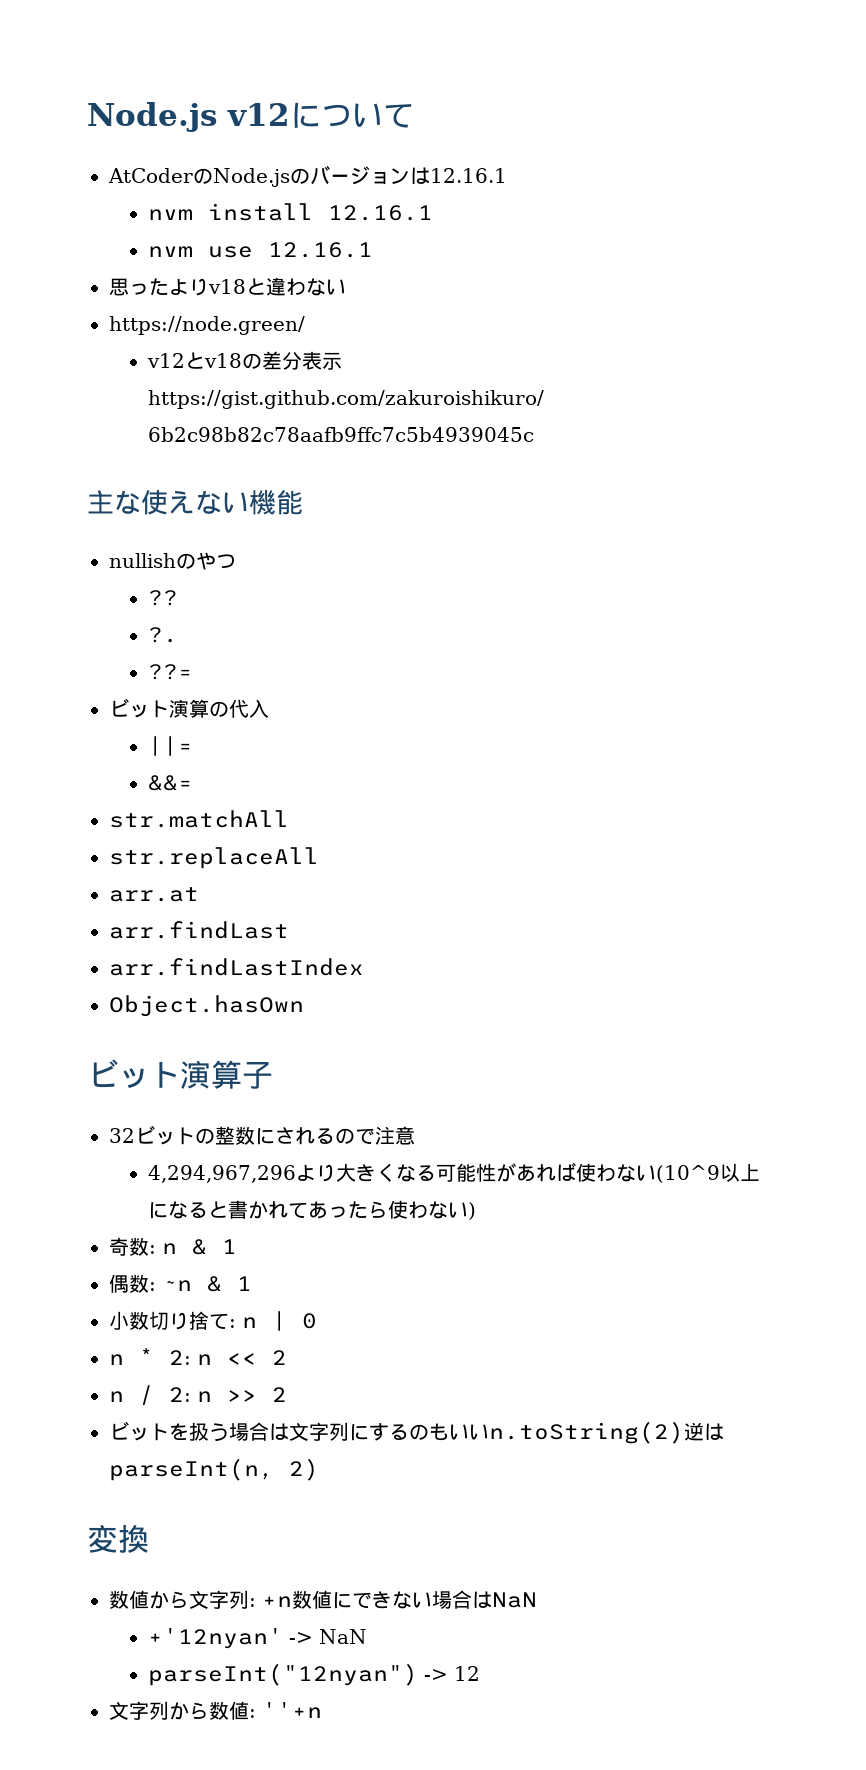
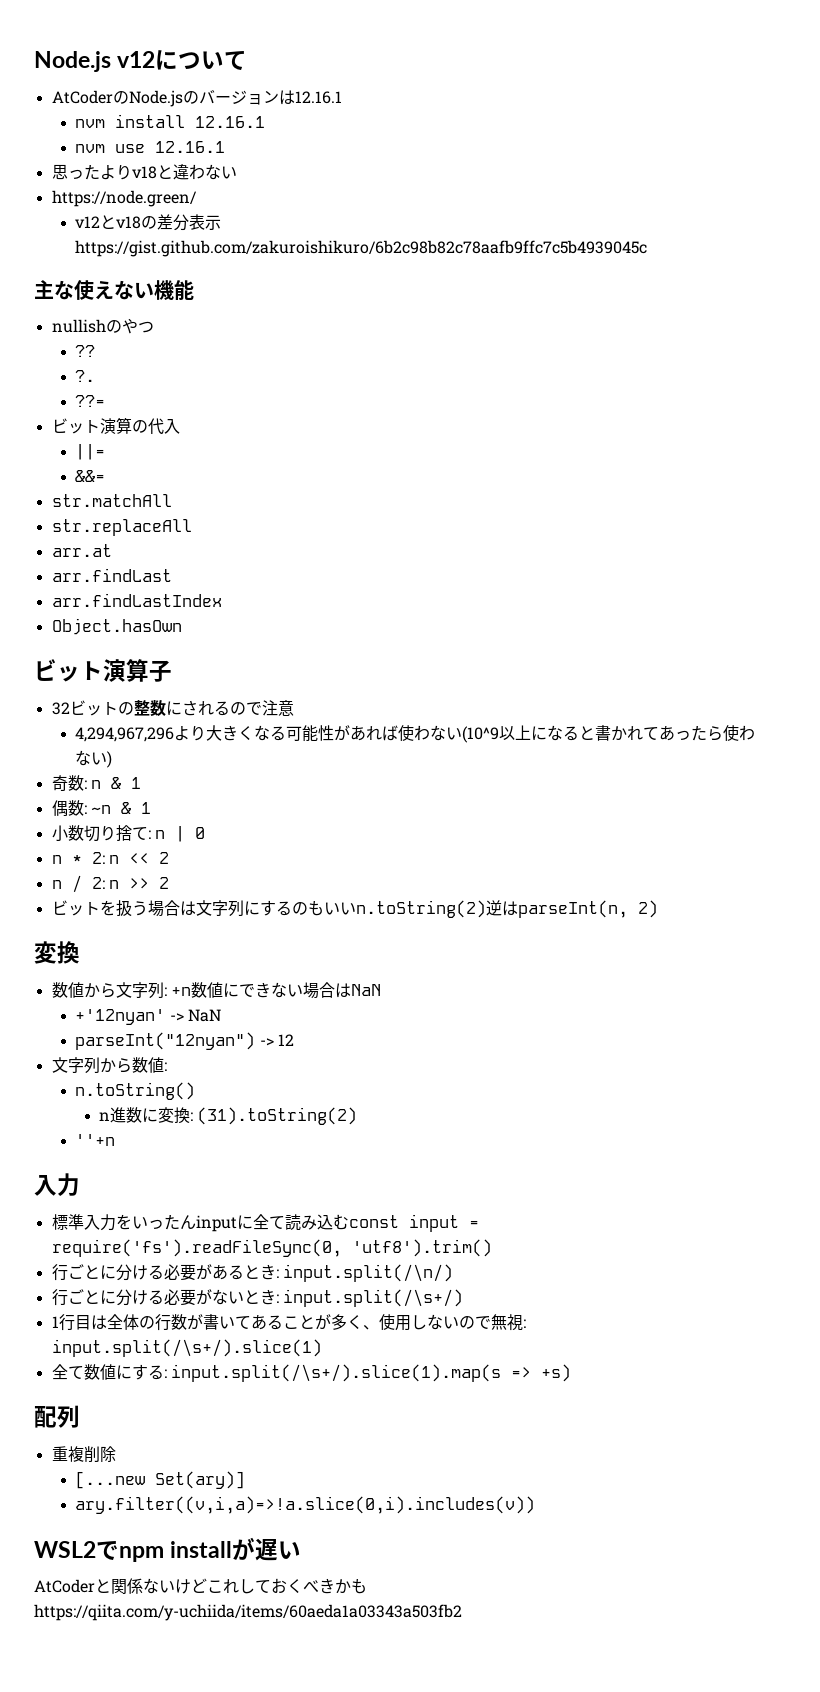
[262,1702,322,1718] ''+n -> [75,1082,196,1100] [99,1107,358,1125] [75,1134,116,1146] [34,1173,80,1196] [51,1214,479,1232] [51,1239,492,1257] [51,1264,453,1282] [51,1289,463,1307] [51,1314,526,1331] [51,1339,322,1357] [51,1364,571,1382] [34,1405,80,1428] [51,1446,116,1462] [75,1471,246,1489] [75,1496,536,1514] [34,1537,302,1562] [34,1578,367,1594] [34,1604,462,1621] // n.toString() // n進数に変換: (31).toString(2) // ''+n // 入力 // 標準入力をいったんinputに全て読み込むconst input = require('fs').readFileSync(0, 'utf8').trim() // 行ごとに分ける必要があるとき: input.split(/\n/) // 行ごとに分ける必要がないとき: input.split(/\s+/) // 1行目は全体の行数が書いてあることが多く、使用しないので無視: input.split(/\s+/).slice(1) // 全て数値にする: input.split(/\s+/).slice(1).map(s => +s) // 配列 // 重複削除 // [...new Set(ary)] // ary.filter((v,i,a)=>!a.slice(0,i).includes(v)) // WSL2でnpm installが遅い // AtCoderと関係ないけどこれしておくべきかもhttps://qiita.com/y-uchiida/items/60aeda1a03343a503fb2

